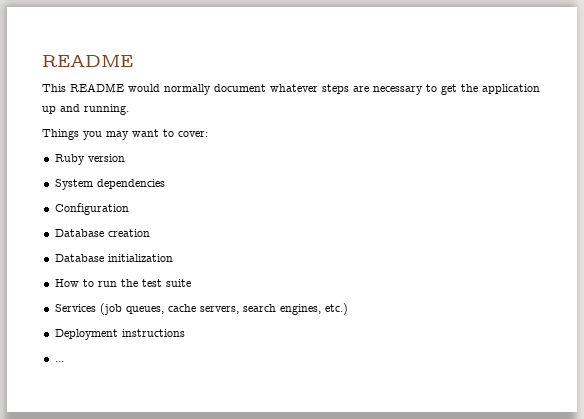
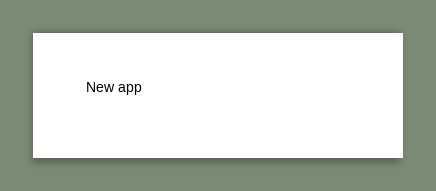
[42,55,133,67] [42,83,540,95] [42,104,129,115] [42,129,208,140] [54,154,125,165] [54,179,165,190] [54,203,129,215] [54,229,150,237] [54,254,173,262] [54,279,191,287] [54,303,348,315] [54,329,185,340] [54,361,64,362] README // This README would normally document whatever steps are necessary to get the application up and running. // Things you may want to cover: // Ruby version // System dependencies // Configuration // Database creation // Database initialization // How to run the test suite // Services (job queues, cache servers, search engines, etc.) // Deployment instructions // ... -> [86,82,142,95] New app

